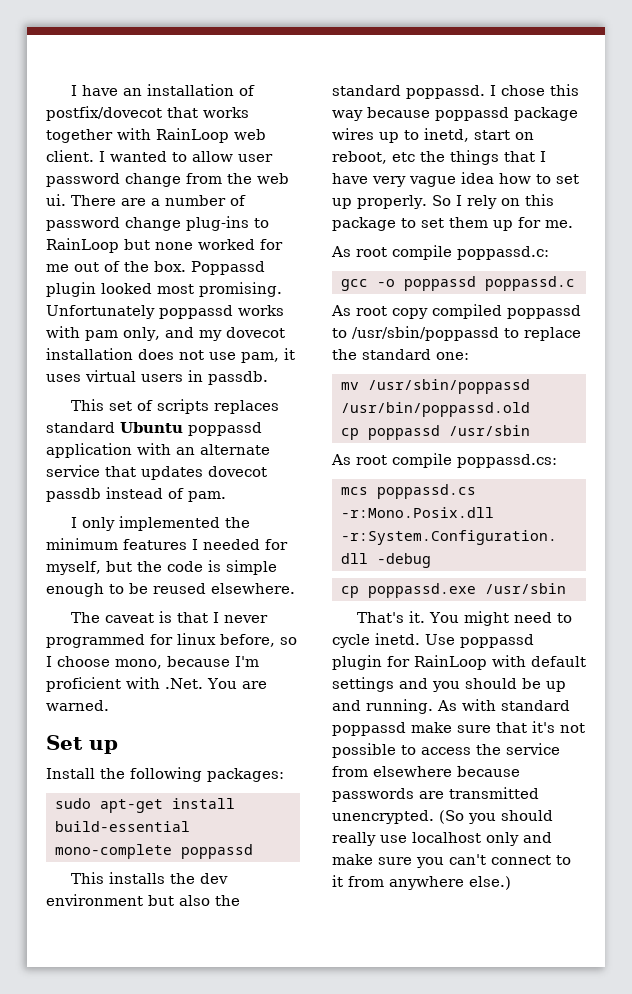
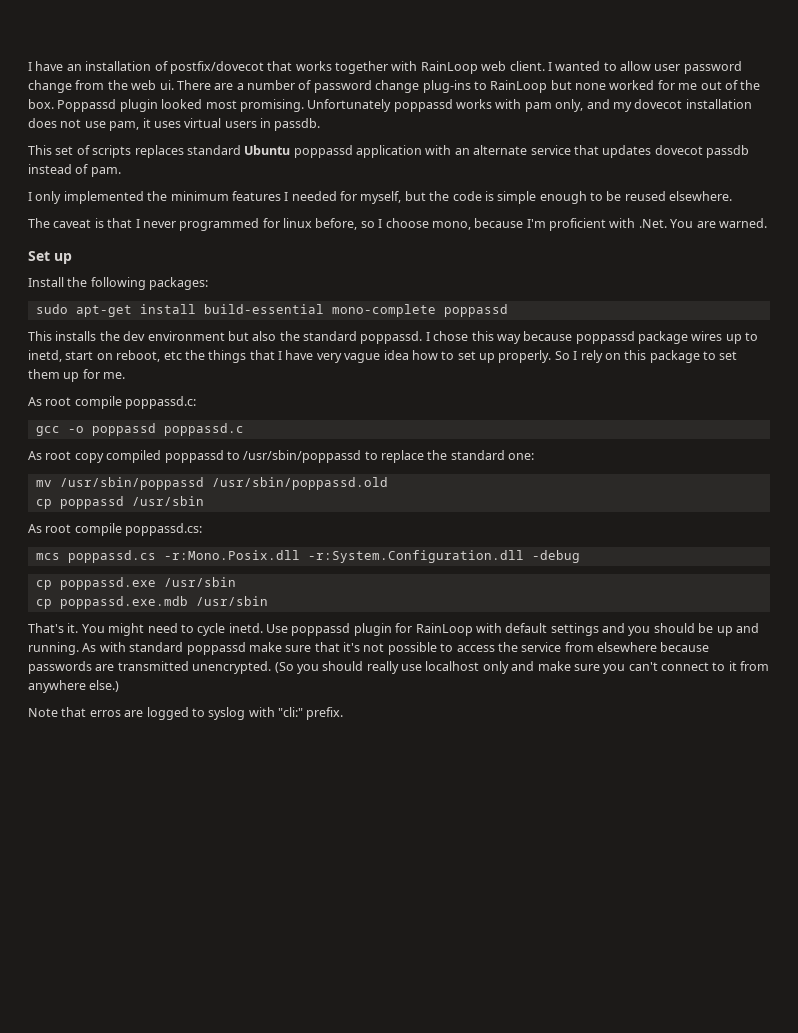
[340,402,530,417] /usr/bin/poppassd.old -> [211,477,388,490] /usr/sbin/poppassd.old
(566, 588) none -> [35,596,268,609] // cp poppassd.exe.mdb /usr/sbin
(511, 883) none -> [28,707,344,720] // Note that erros are logged to syslog with "cli:" prefix.

